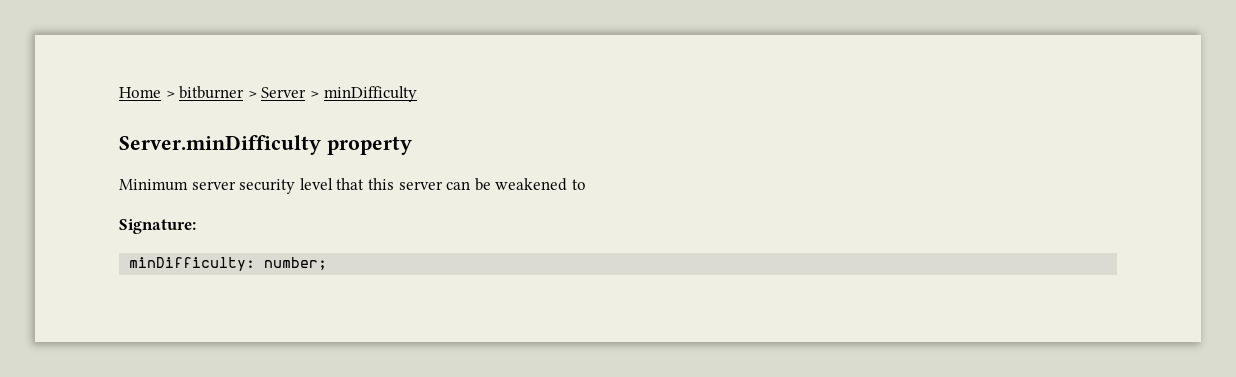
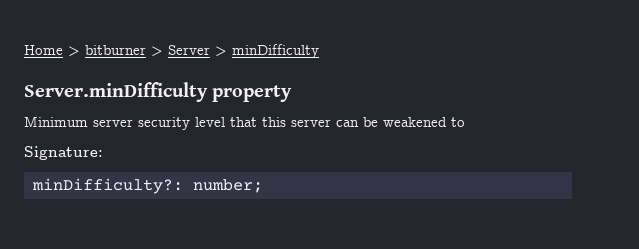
[129,257,256,271] minDifficulty: -> [31,178,183,194] minDifficulty?:

